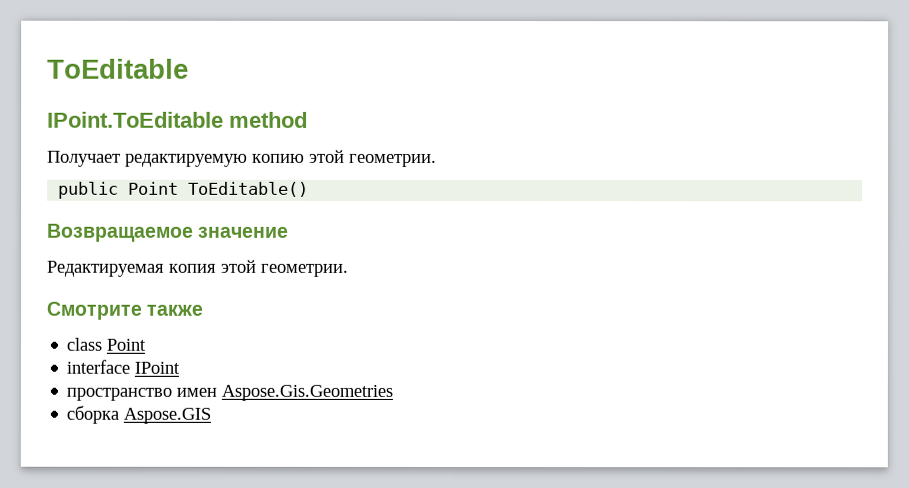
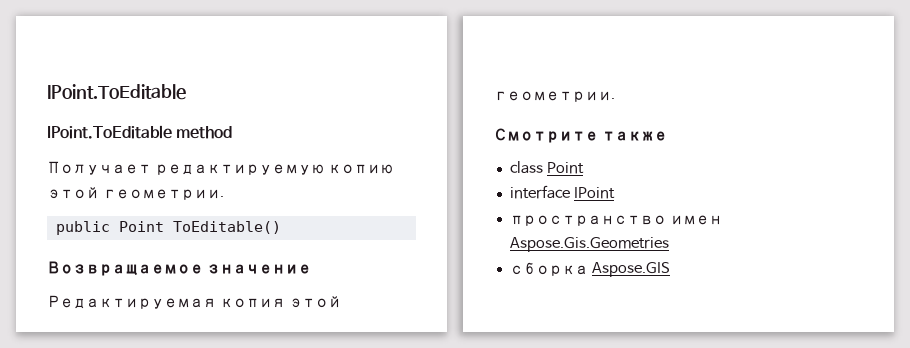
[47,58,189,79] ToEditable -> [47,84,186,100] IPoint.ToEditable

